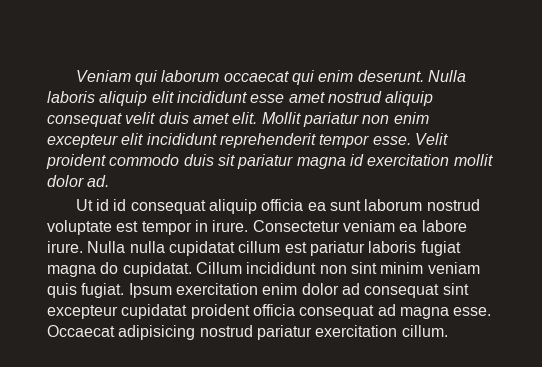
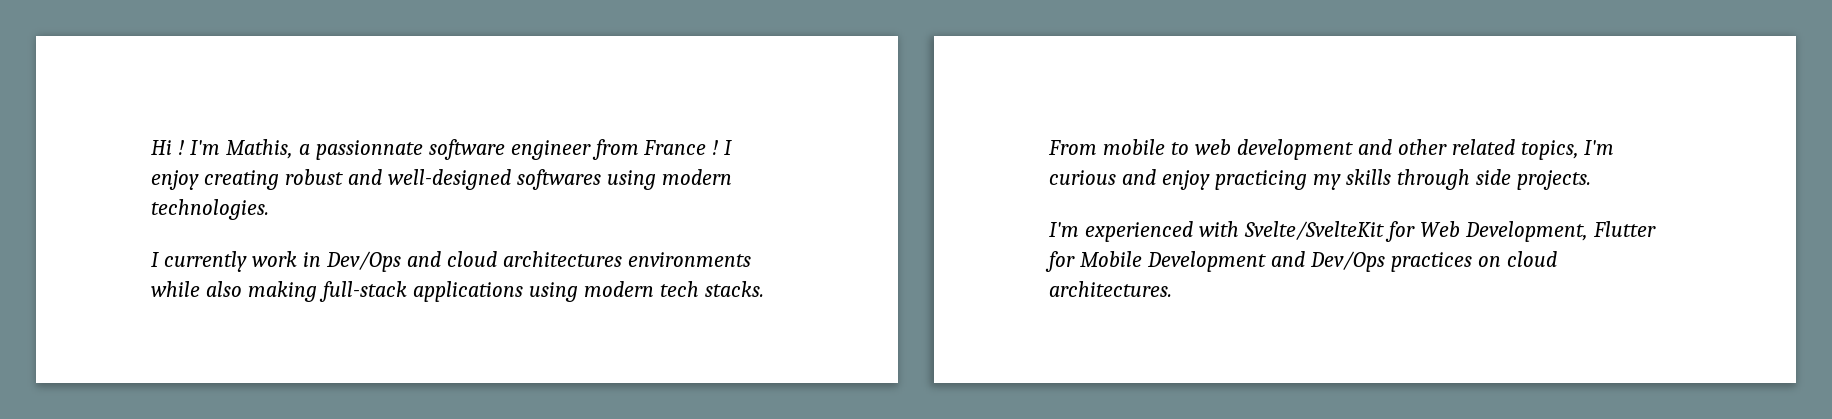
[75,70,466,85] [47,91,434,106] [47,112,429,127] [47,133,448,148] [46,154,493,169] [47,175,110,187] [75,199,480,214] [47,220,467,235] [47,241,461,256] [47,262,480,277] [47,283,469,298] [47,304,492,319] [47,325,448,340] Veniam qui laborum occaecat qui enim deserunt. Nulla laboris aliquip elit incididunt esse amet nostrud aliquip consequat velit duis amet elit. Mollit pariatur non enim excepteur elit incididunt reprehenderit tempor esse. Velit proident commodo duis sit pariatur magna id exercitation mollit dolor ad. // Ut id id consequat aliquip officia ea sunt laborum nostrud voluptate est tempor in irure. Consectetur veniam ea labore irure. Nulla nulla cupidatat cillum est pariatur laboris fugiat magna do cupidatat. Cillum incididunt non sint minim veniam quis fugiat. Ipsum exercitation enim dolor ad consequat sint excepteur cupidatat proident officia consequat ad magna esse. Occaecat adipisicing nostrud pariatur exercitation cillum. -> [151,139,733,160] [151,169,732,190] [151,199,269,220] [151,251,751,272] [151,281,764,302] [1048,139,1615,160] [1049,169,1591,190] [1049,221,1656,242] [1045,251,1557,272] [1049,281,1172,297] Hi ! I'm Mathis, a passionnate software engineer from France ! I enjoy creating robust and well-designed softwares using modern technologies. // I currently work in Dev/Ops and cloud architectures environments while also making full-stack applications using modern tech stacks. From mobile to web development and other related topics, I'm curious and enjoy practicing my skills through side projects. // I'm experienced with Svelte/SvelteKit for Web Development, Flutter for Mobile Development and Dev/Ops practices on cloud architectures.

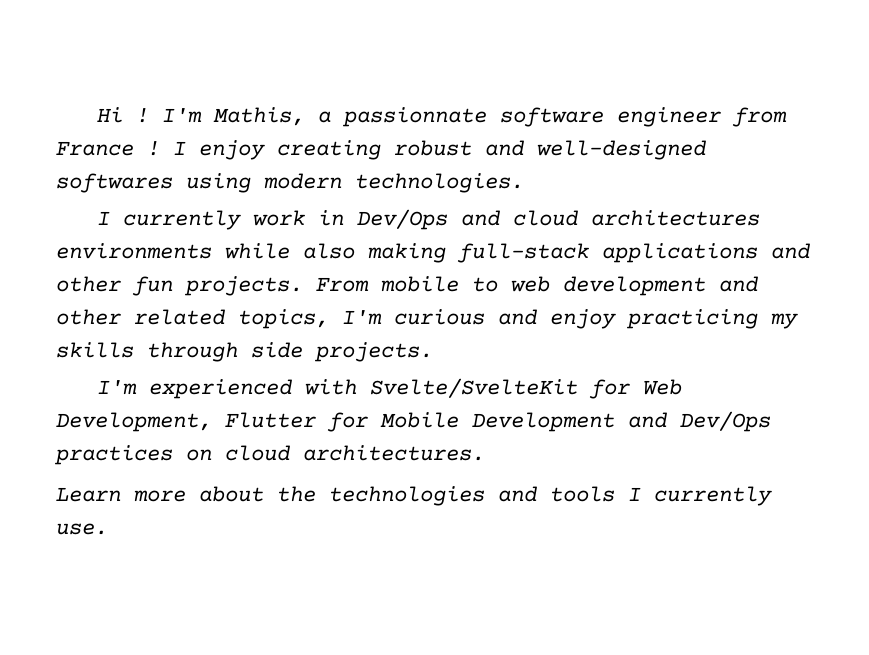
[528,281,764,302] using modern tech stacks. -> [771,243,810,259] [56,276,303,296] and other fun projects.
(1172, 289) none -> [56,486,772,506] [56,523,108,535] // Learn more about the technologies and tools I currently use.

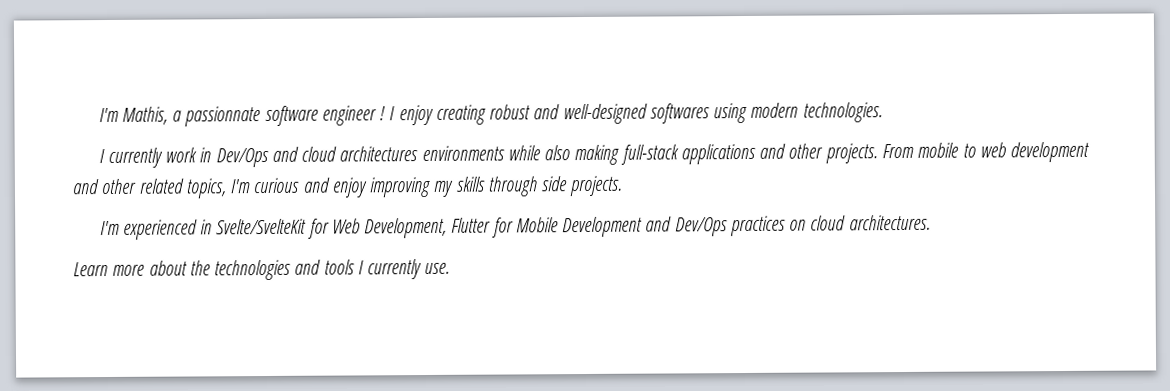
[97,107,150,123] Hi ! -> (98, 115) none
[732,107,788,127] [56,141,134,156] from France -> (377, 115) none
[132,276,173,296] fun -> (824, 151) none
[626,309,758,329] practicing -> [369,176,433,198] improving
[305,379,358,395] with -> [200,219,213,235] in

